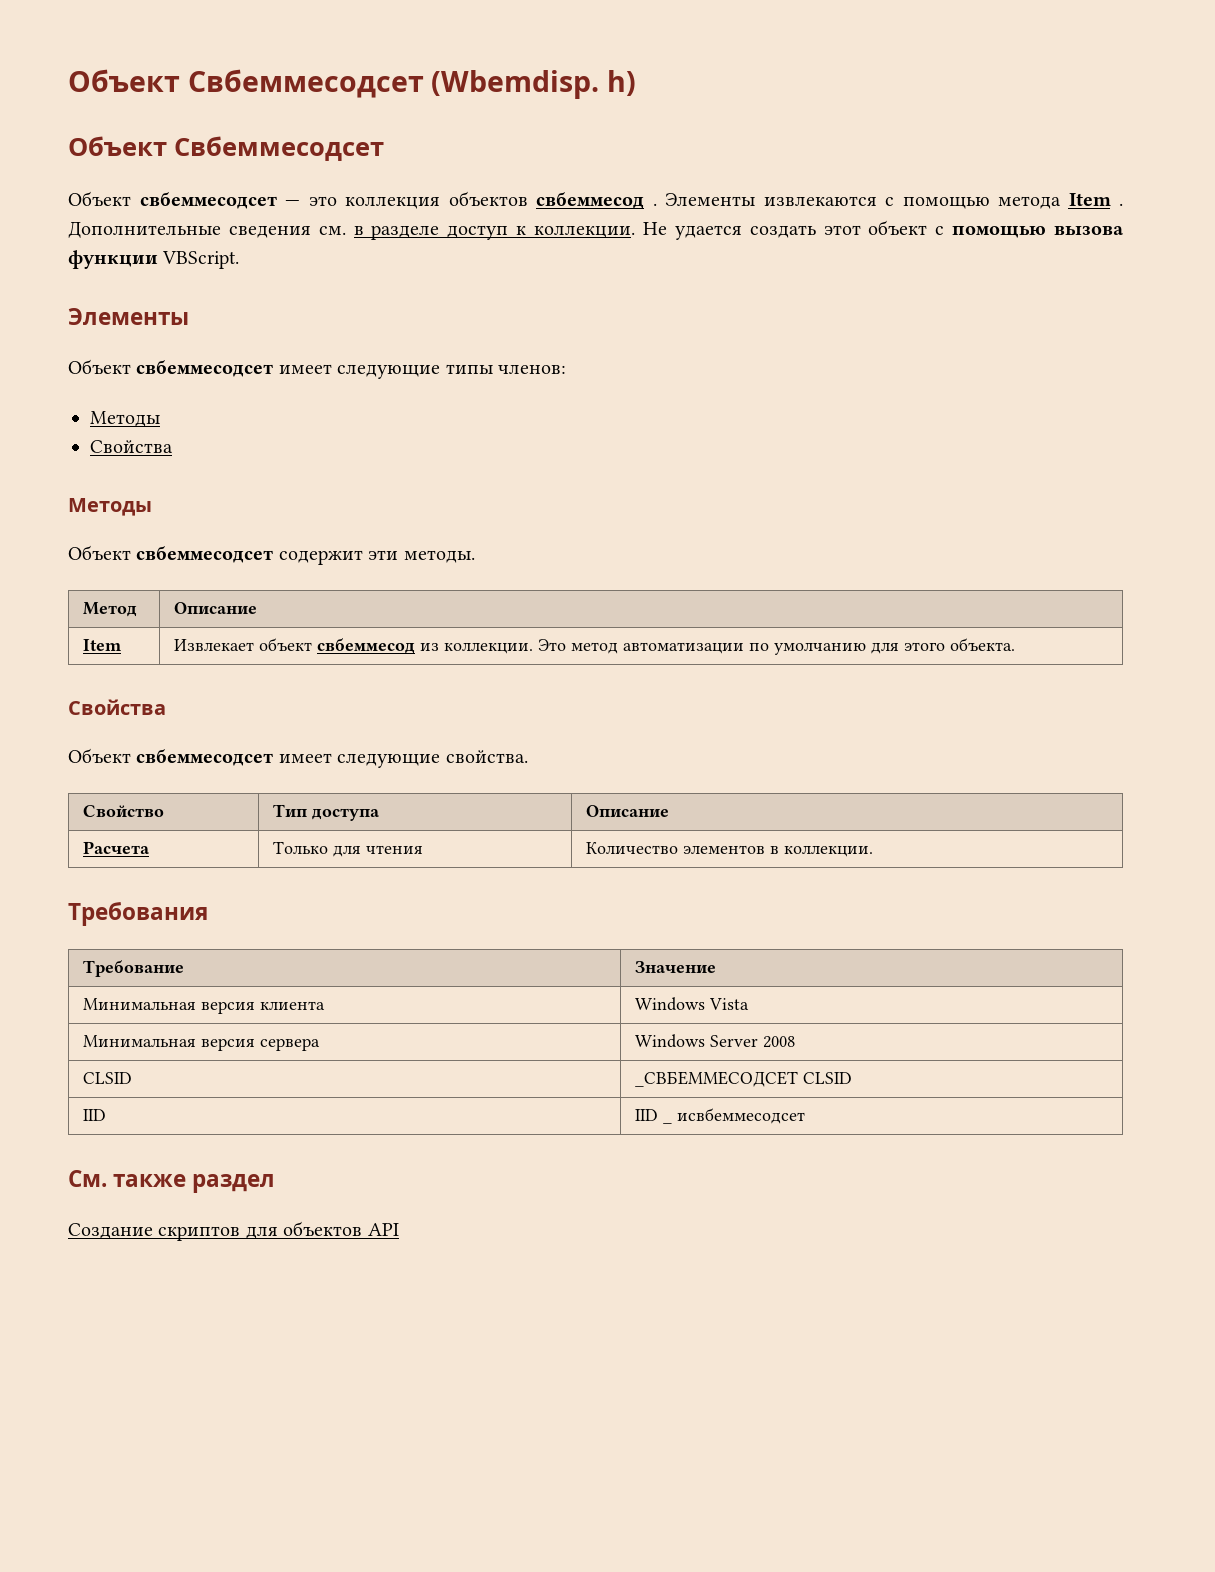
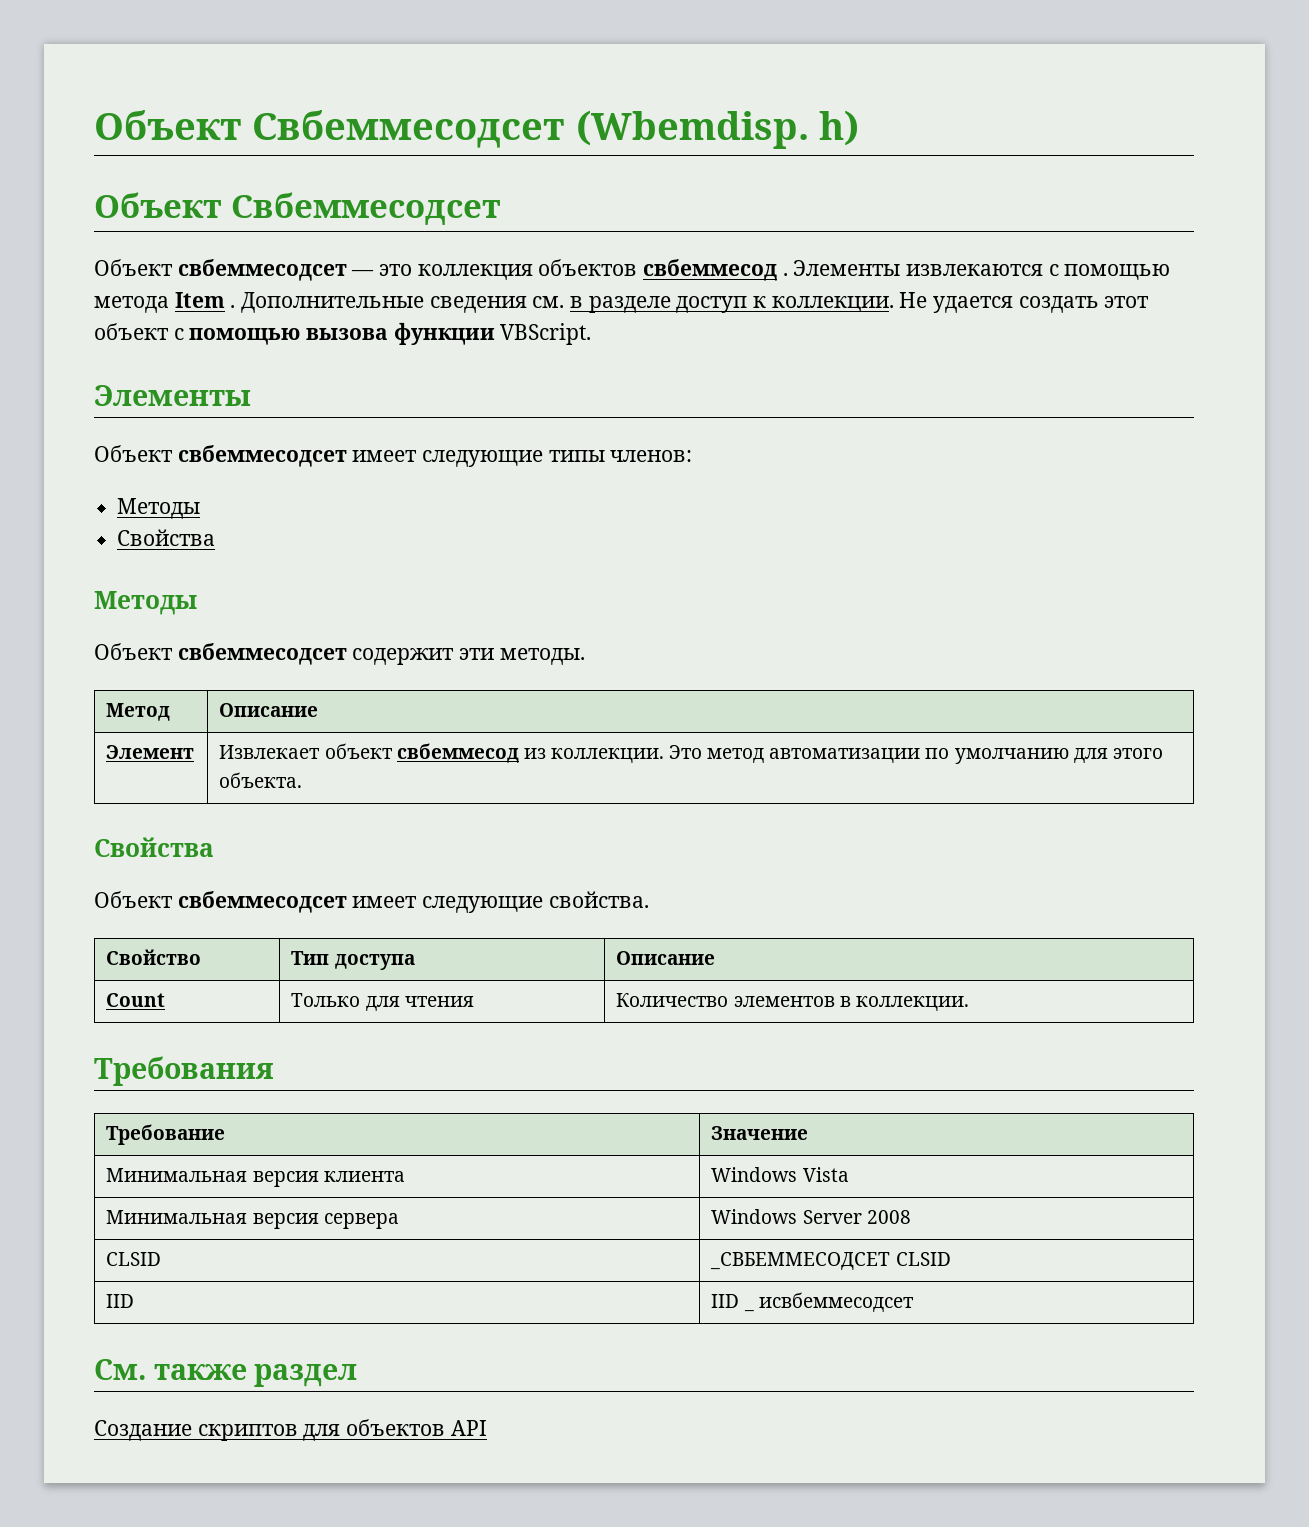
[82,639,122,651] Item -> [106,745,195,759] Элемент
[82,841,150,854] Расчета -> [106,993,166,1007] Count

